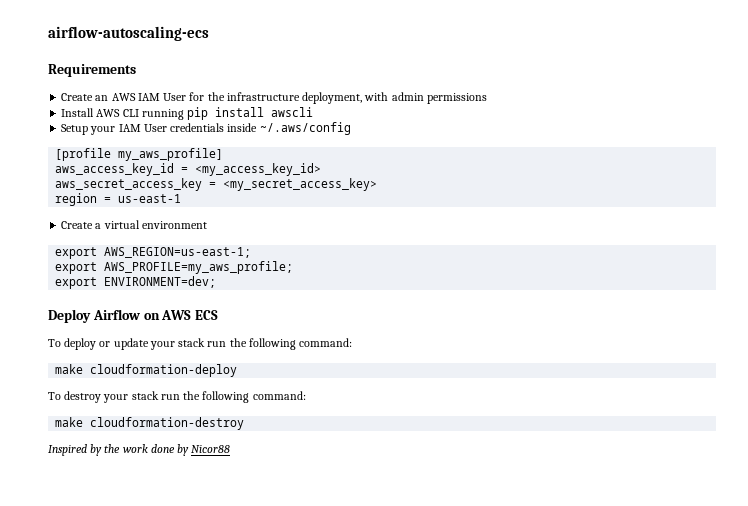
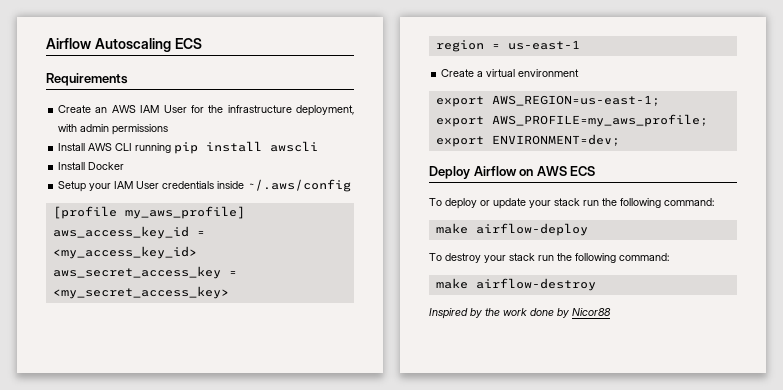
[48,26,209,41] airflow-autoscaling-ecs -> [46,38,202,52] Airflow Autoscaling ECS
(314, 112) none -> [58,162,125,170] // Install Docker
[90,364,238,377] cloudformation-deploy -> [475,223,588,236] airflow-deploy
[90,417,245,430] cloudformation-destroy -> [475,278,596,291] airflow-destroy

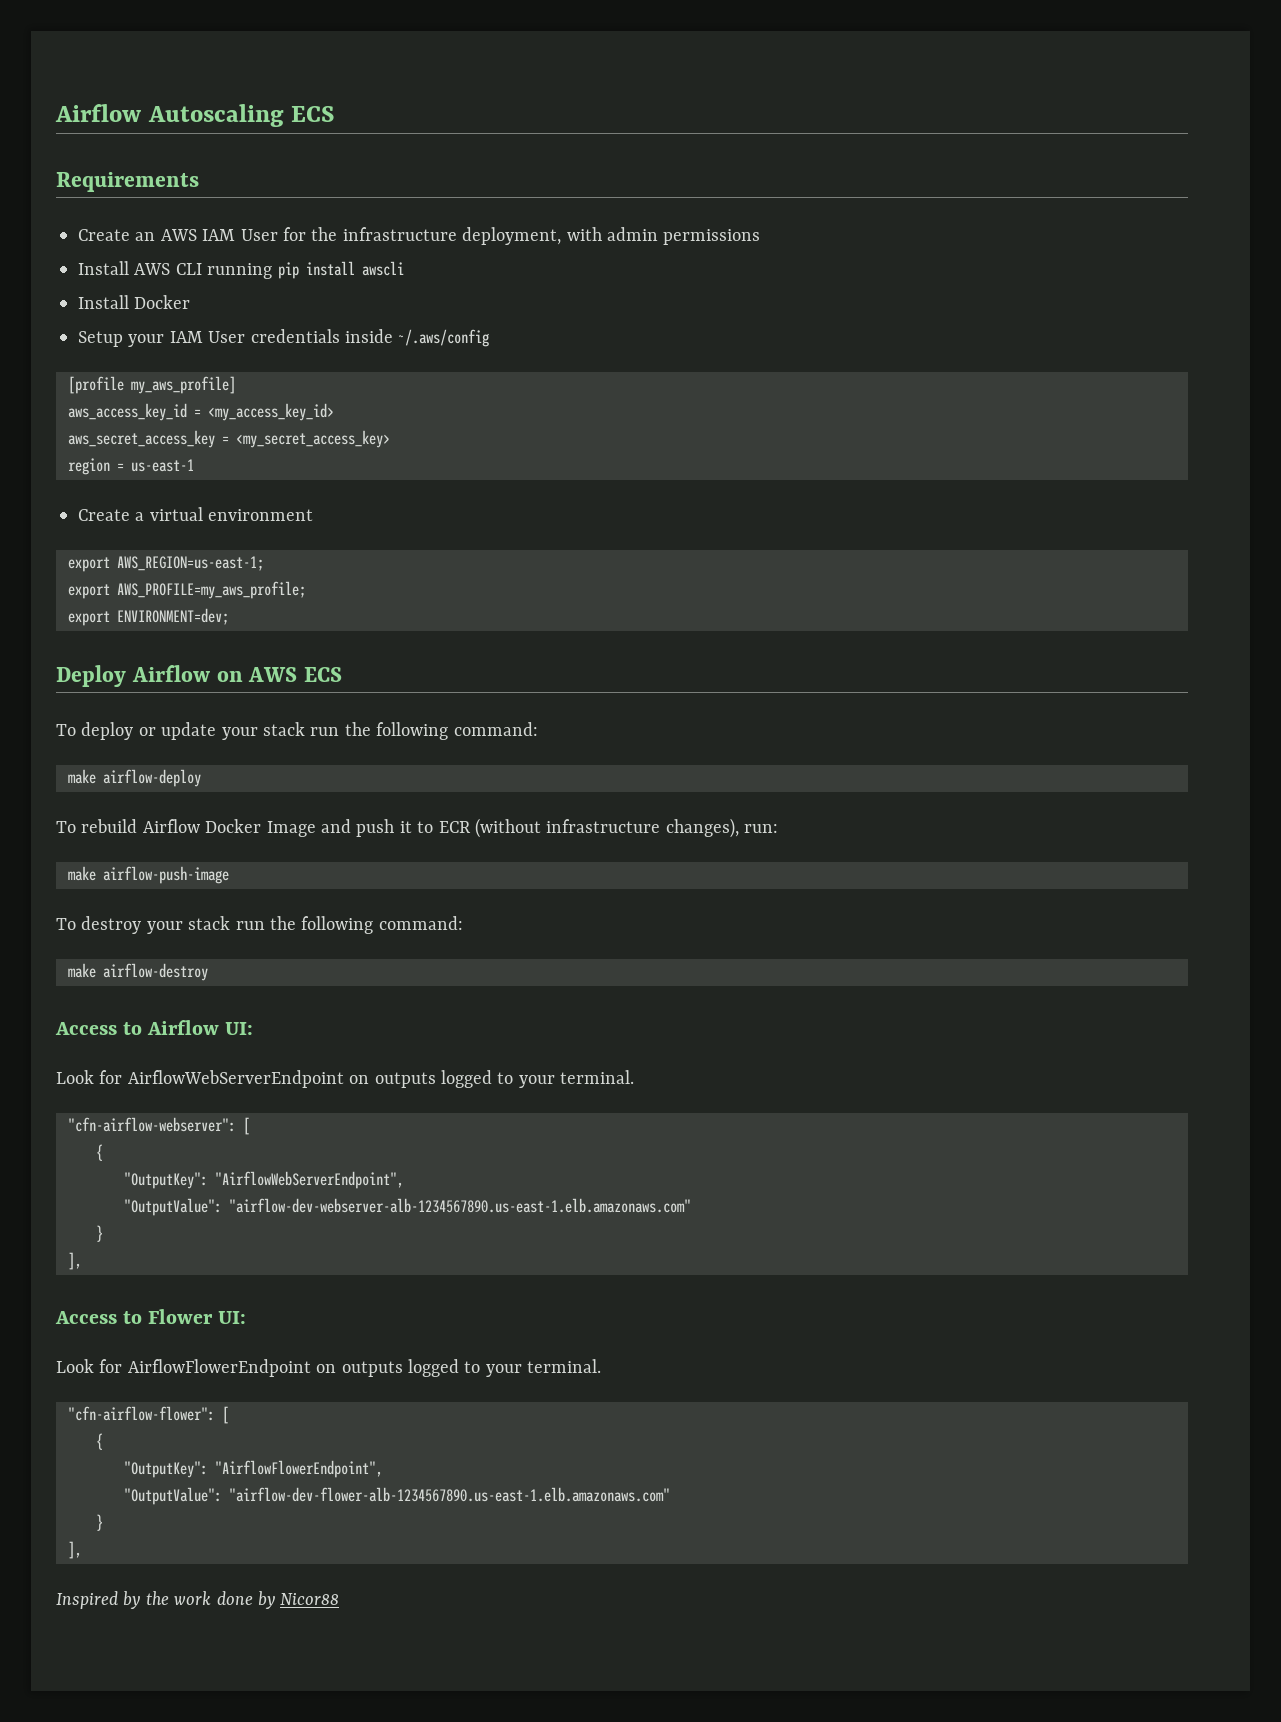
(588, 229) none -> [56,818,779,838] [68,866,229,884] // To rebuild Airflow Docker Image and push it to ECR (without infrastructure changes), run: // make airflow-push-image
(596, 284) none -> [55,1020,254,1035] [56,1070,635,1088] [68,1117,250,1135] [96,1144,103,1161] [124,1171,404,1189] [124,1198,691,1216] [96,1225,103,1242] [68,1252,82,1270] [55,1309,247,1324] [56,1359,602,1377] [68,1406,229,1424] [96,1433,103,1450] [124,1460,383,1478] [124,1487,670,1505] [96,1514,103,1531] [68,1541,82,1559] // Access to Airflow UI: // Look for AirflowWebServerEndpoint on outputs logged to your terminal. // "cfn-airflow-webserver": [ // { // "OutputKey": "AirflowWebServerEndpoint", // "OutputValue": "airflow-dev-webserver-alb-1234567890.us-east-1.elb.amazonaws.com" // } // ], // Access to Flower UI: // Look for AirflowFlowerEndpoint on outputs logged to your terminal. // "cfn-airflow-flower": [ // { // "OutputKey": "AirflowFlowerEndpoint", // "OutputValue": "airflow-dev-flower-alb-1234567890.us-east-1.elb.amazonaws.com" // } // ],

